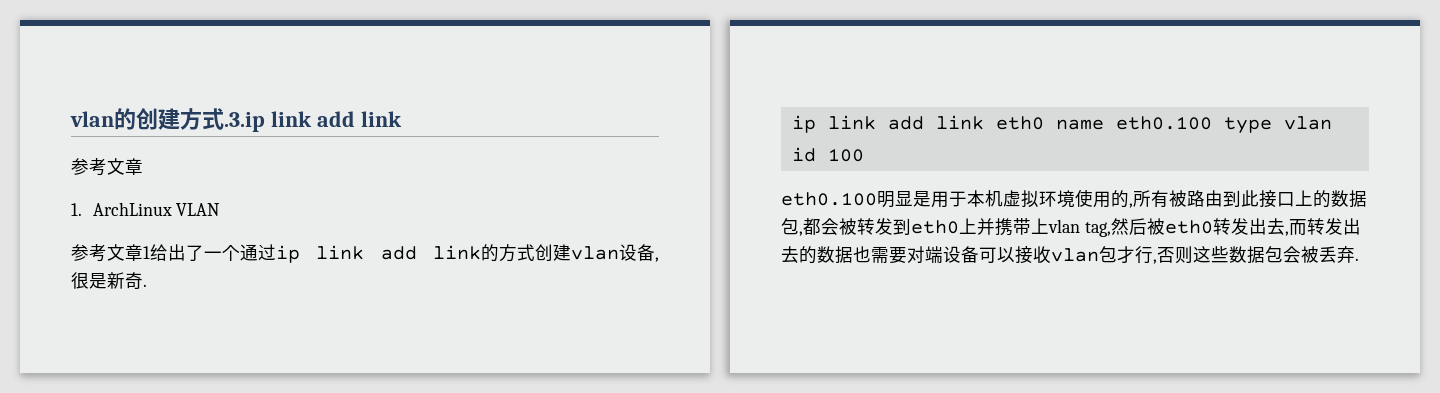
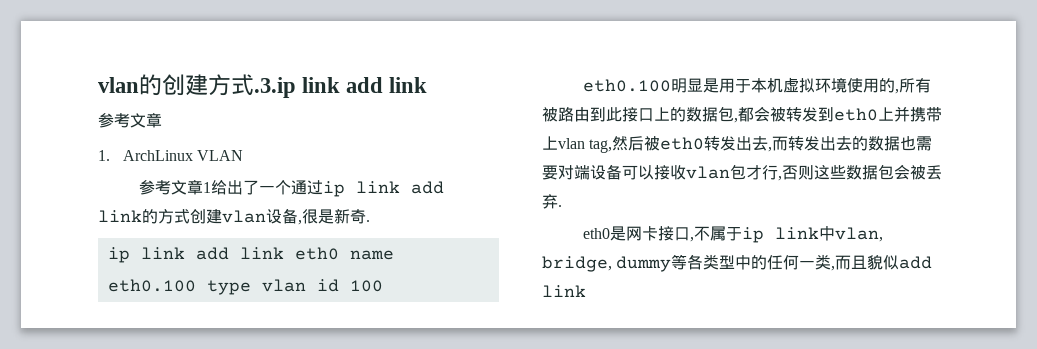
(1359, 259) none -> [583,226,884,243] [542,254,933,272] [542,285,586,297] // eth0是网卡接口,不属于ip link中vlan, bridge, dummy等各类型中的任何一类,而且貌似add link

